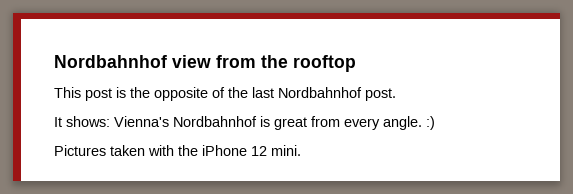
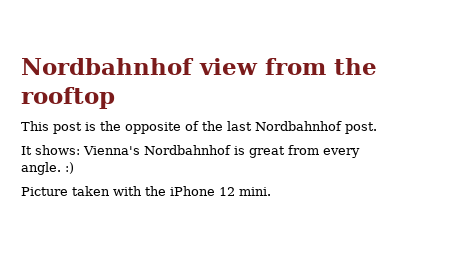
[54,145,106,156] Pictures -> [21,187,68,196] Picture

